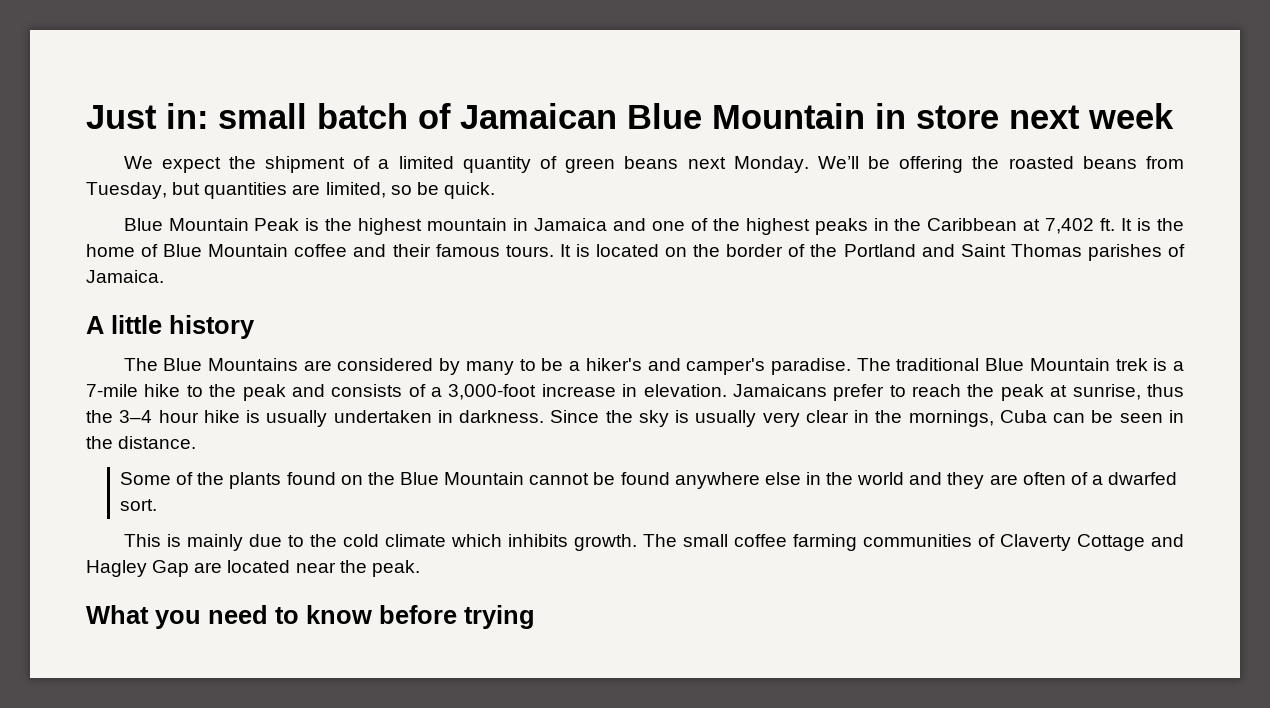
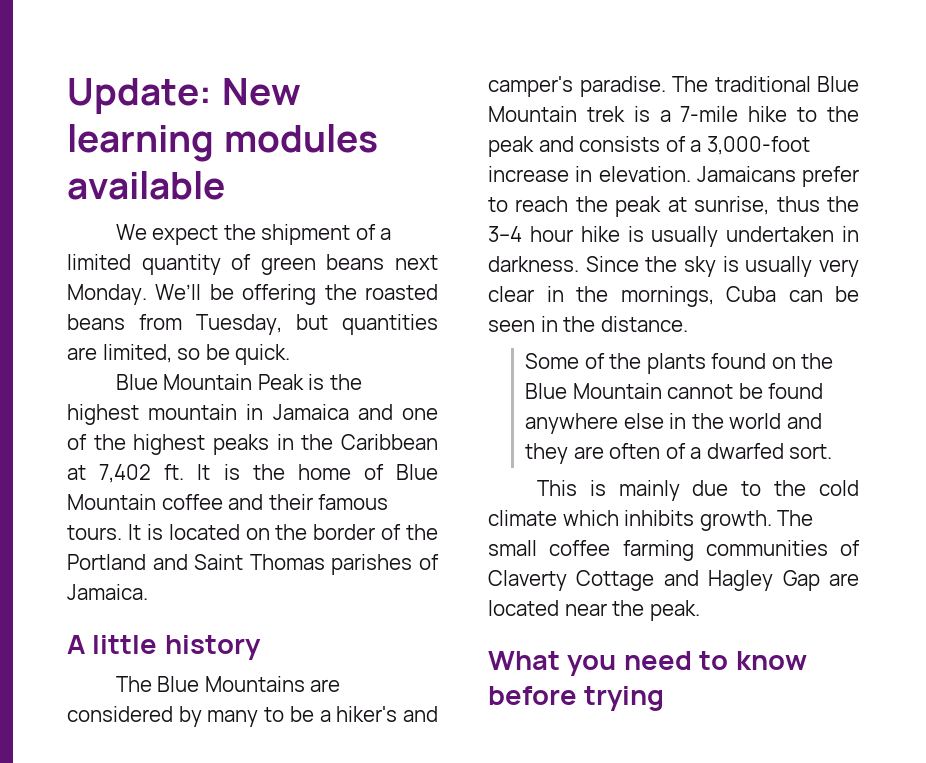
[86,103,1174,129] Just in: small batch of Jamaican Blue Mountain in store next week -> [67,78,301,114] [67,124,378,162] [67,171,225,200] Update: New learning modules available

